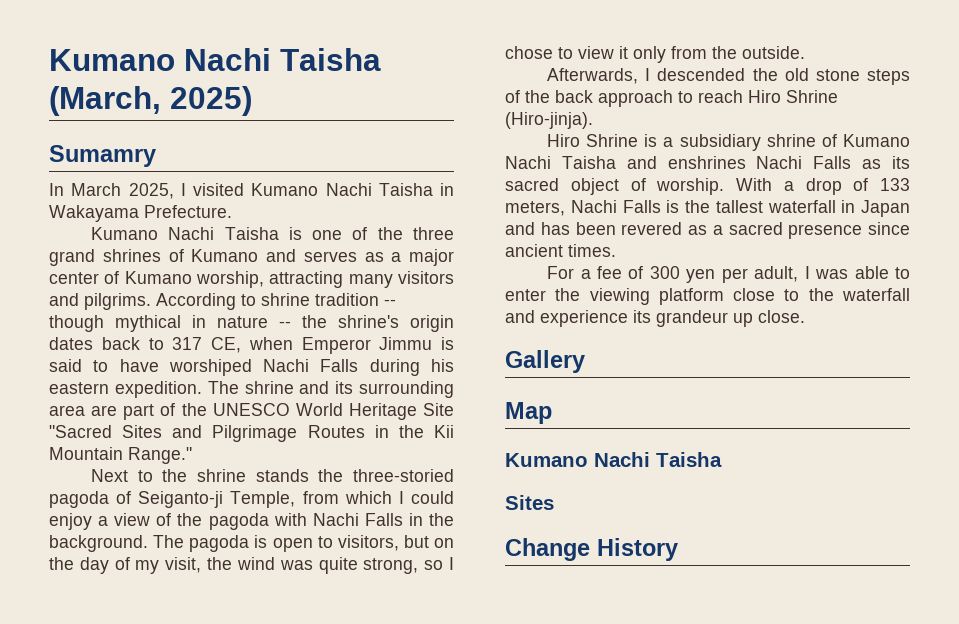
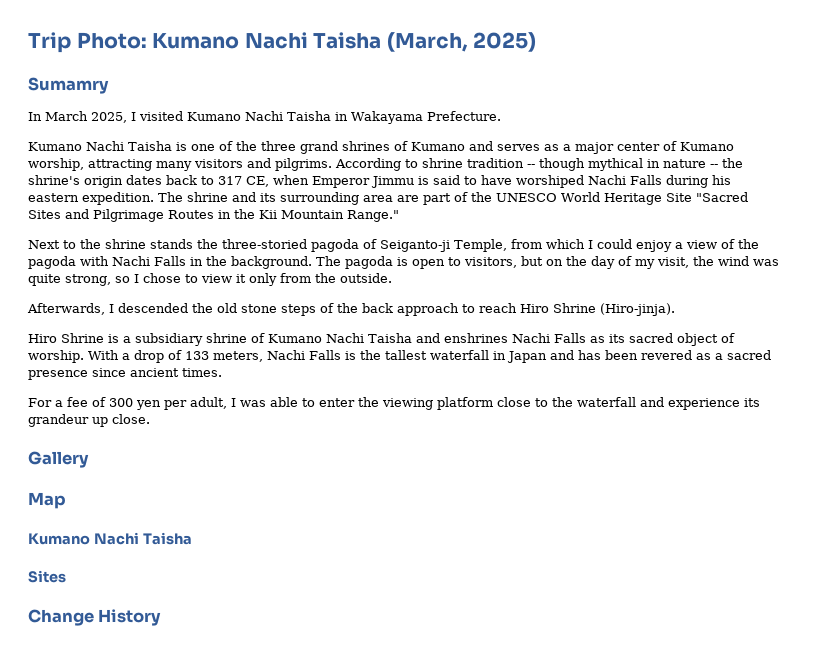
(49, 60) none -> [28,32,147,53] Trip Photo:

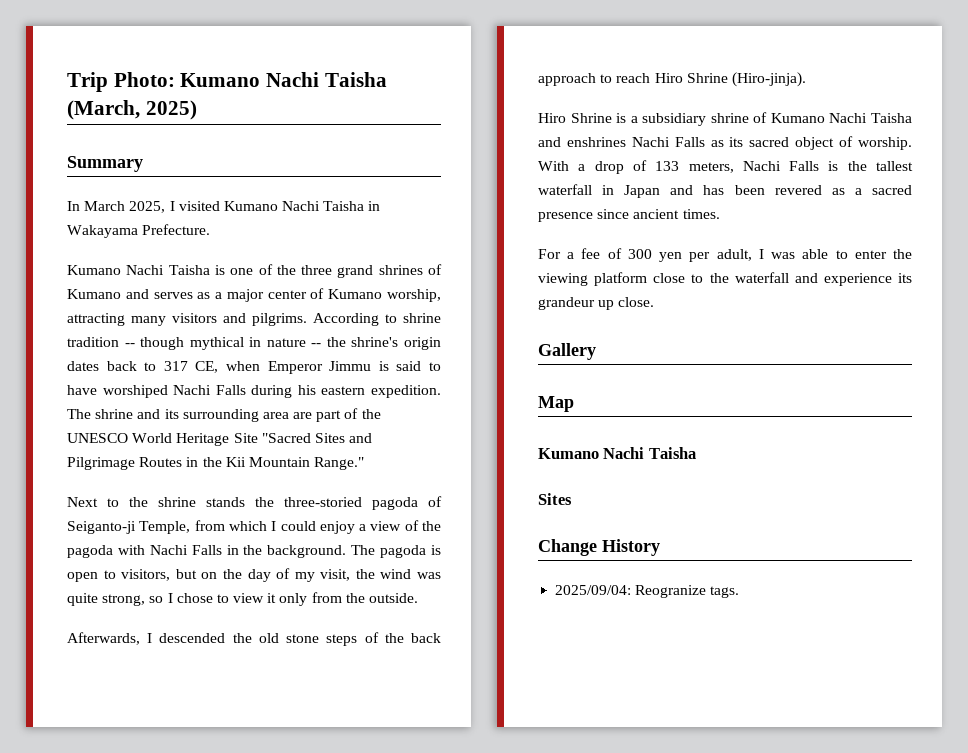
[28,77,109,94] Sumamry -> [67,156,143,172] Summary
(162, 617) none -> [555,585,740,598] // 2025/09/04: Reogranize tags.

